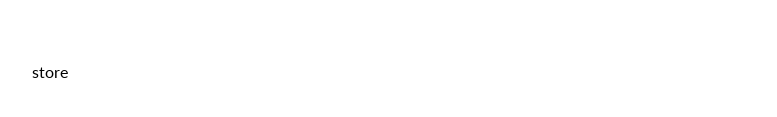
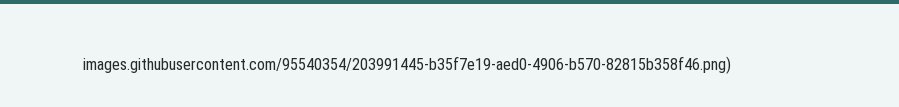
[32,67,68,78] store -> [83,56,731,74] images.githubusercontent.com/95540354/203991445-b35f7e19-aed0-4906-b570-82815b358f46.png)

